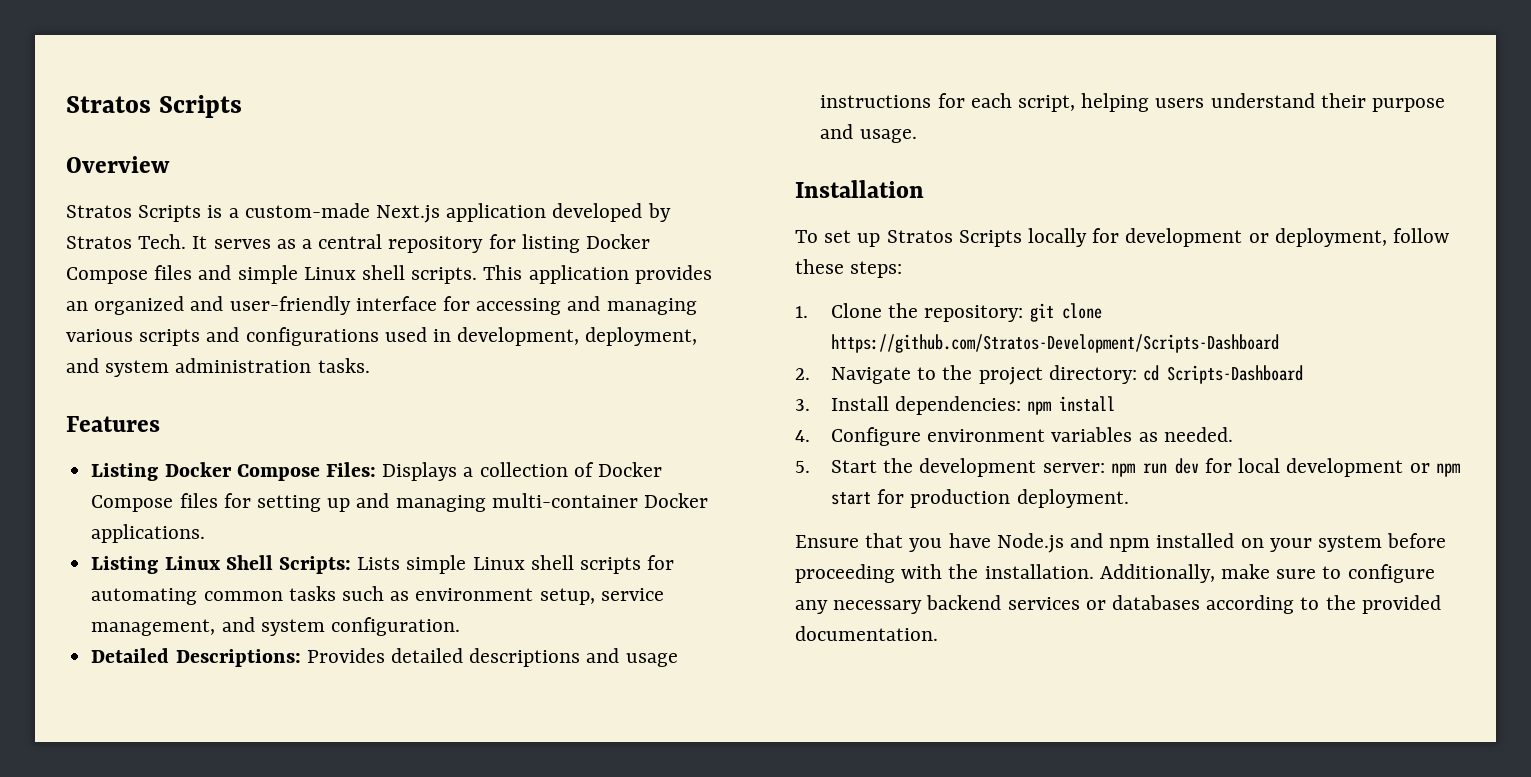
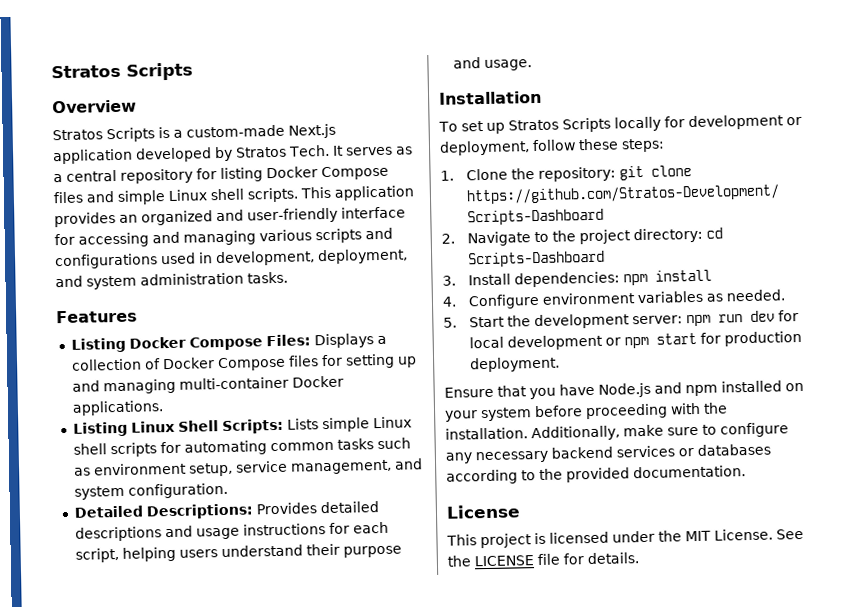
(938, 633) none -> [446,504,521,519] [446,528,804,549] [447,552,639,567] // License // This project is licensed under the MIT License. See the LICENSE file for details.

